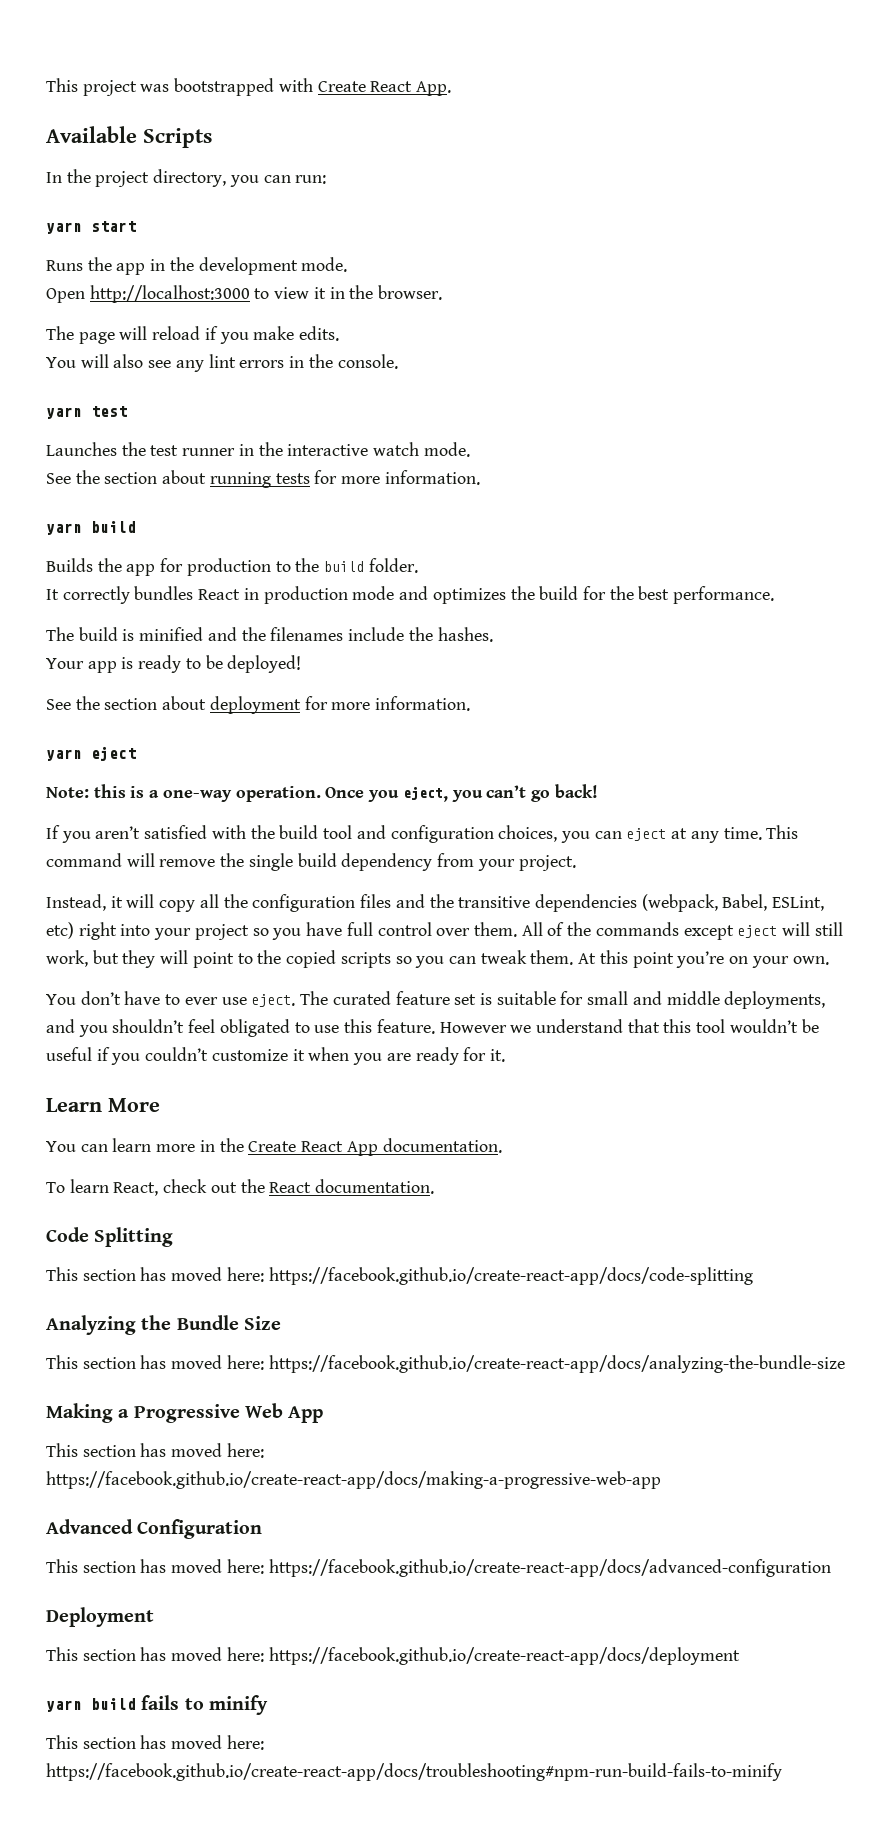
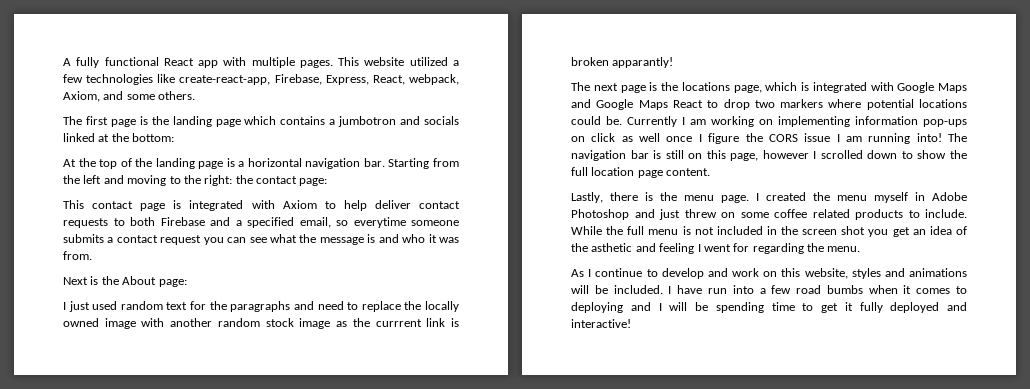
[46,78,452,96] [46,126,212,148] [46,169,327,187] [46,221,136,234] [46,257,348,275] [46,285,443,303] [46,326,340,344] [46,354,398,372] [46,406,127,419] [46,442,470,457] [46,470,480,488] [46,521,136,535] [46,558,418,576] [46,586,775,604] [46,627,493,642] [46,655,302,673] [46,696,471,714] [46,746,136,761] [46,784,598,802] [46,825,799,843] [46,853,576,871] [46,894,825,912] [46,922,843,940] [46,950,829,968] [46,991,826,1009] [46,1019,819,1037] [46,1047,505,1065] [46,1098,160,1112] [46,1138,502,1156] [46,1179,435,1196] [46,1227,174,1247] [46,1267,753,1285] [46,1315,281,1335] [46,1355,845,1373] [46,1403,324,1423] [46,1443,264,1458] [46,1471,661,1489] [46,1519,263,1539] [46,1559,831,1577] [46,1607,154,1627] [46,1647,740,1665] [46,1695,268,1715] [46,1735,264,1750] [46,1763,782,1781] This project was bootstrapped with Create React App. // Available Scripts // In the project directory, you can run: // yarn start // Runs the app in the development mode. // Open http://localhost:3000 to view it in the browser. // The page will reload if you make edits. // You will also see any lint errors in the console. // yarn test // Launches the test runner in the interactive watch mode. // See the section about running tests for more information. // yarn build // Builds the app for production to the build folder. // It correctly bundles React in production mode and optimizes the build for the best performance. // The build is minified and the filenames include the hashes. // Your app is ready to be deployed! // See the section about deployment for more information. // yarn eject // Note: this is a one-way operation. Once you eject, you can’t go back! // If you aren’t satisfied with the build tool and configuration choices, you can eject at any time. This command will remove the single build dependency from your project. // Instead, it will copy all the configuration files and the transitive dependencies (webpack, Babel, ESLint, etc) right into your project so you have full control over them. All of the commands except eject will still work, but they will point to the copied scripts so you can tweak them. At this point you’re on your own. // You don’t have to ever use eject. The curated feature set is suitable for small and middle deployments, and you shouldn’t feel obligated to use this feature. However we understand that this tool wouldn’t be useful if you couldn’t customize it when you are ready for it. // Learn More // You can learn more in the Create React App documentation. // To learn React, check out the React documentation. // Code Splitting // This section has moved here: https://facebook.github.io/create-react-app/docs/code-splitting // Analyzing the Bundle Size // This section has moved here: https://facebook.github.io/create-react-app/docs/analyzing-the-bundle-size // Making a Progressive Web App // This section has moved here: https://facebook.github.io/create-react-app/docs/making-a-progressive-web-app // Advanced Configuration // This section has moved here: https://facebook.github.io/create-react-app/docs/advanced-configuration // Deployment // This section has moved here: https://facebook.github.io/create-react-app/docs/deployment // yarn build fails to minify // This section has moved here: https://facebook.github.io/create-react-app/docs/troubleshooting#npm-run-build-fails-to-minify -> [63,57,459,68] [63,74,460,85] [63,91,196,102] [63,116,460,127] [63,133,175,142] [63,158,460,169] [63,175,328,186] [63,200,461,211] [63,217,459,228] [63,234,459,245] [63,251,92,260] [63,276,187,287] [63,301,460,312] [63,318,460,329] [571,57,674,68] [571,82,967,93] [571,99,967,110] [571,116,967,127] [571,133,967,144] [571,150,967,161] [571,167,711,178] [571,192,967,203] [571,209,967,220] [571,226,967,237] [571,243,861,254] [571,268,967,279] [571,285,967,294] [571,302,967,313] [571,319,631,328] A fully functional React app with multiple pages. This website utilized a few technologies like create-react-app, Firebase, Express, React, webpack, Axiom, and some others. // The first page is the landing page which contains a jumbotron and socials linked at the bottom: // At the top of the landing page is a horizontal navigation bar. Starting from the left and moving to the right: the contact page: // This contact page is integrated with Axiom to help deliver contact requests to both Firebase and a specified email, so everytime someone submits a contact request you can see what the message is and who it was from. // Next is the About page: // I just used random text for the paragraphs and need to replace the locally owned image with another random stock image as the currrent link is broken apparantly! // The next page is the locations page, which is integrated with Google Maps and Google Maps React to drop two markers where potential locations could be. Currently I am working on implementing information pop-ups on click as well once I figure the CORS issue I am running into! The navigation bar is still on this page, however I scrolled down to show the full location page content. // Lastly, there is the menu page. I created the menu myself in Adobe Photoshop and just threw on some coffee related products to include. While the full menu is not included in the screen shot you get an idea of the asthetic and feeling I went for regarding the menu. // As I continue to develop and work on this website, styles and animations will be included. I have run into a few road bumbs when it comes to deploying and I will be spending time to get it fully deployed and interactive!

